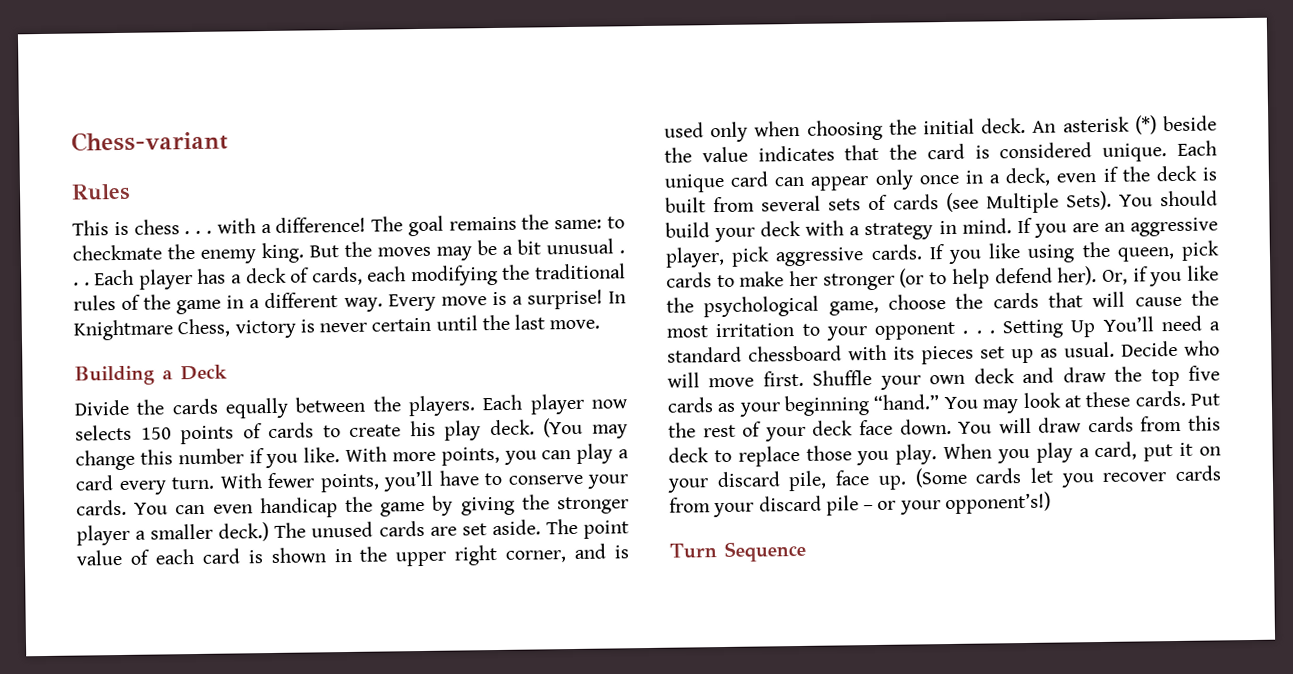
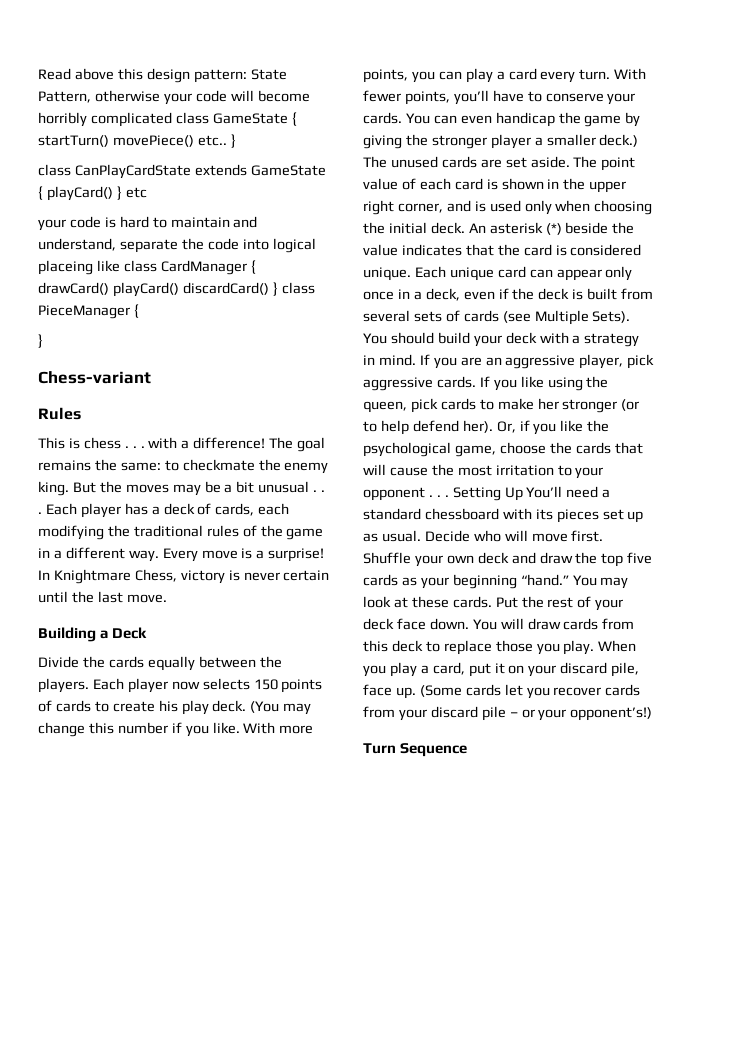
(71, 141) none -> [38,68,287,83] [38,90,310,105] [38,112,297,127] [38,134,236,148] [38,164,326,179] [38,186,147,201] [38,216,258,231] [38,238,316,253] [38,260,256,275] [38,282,315,297] [38,304,139,319] [38,334,43,348] Read above this design pattern: State Pattern, otherwise your code will become horribly complicated class GameState { startTurn() movePiece() etc.. } // class CanPlayCardState extends GameState { playCard() } etc // your code is hard to maintain and understand, separate the code into logical placeing like class CardManager { drawCard() playCard() discardCard() } class PieceManager { // } //

